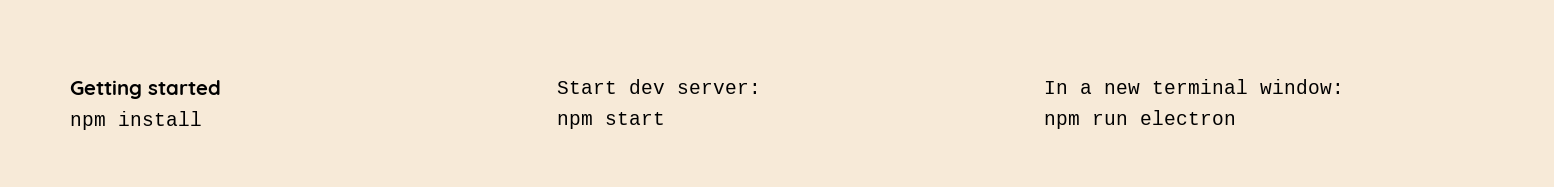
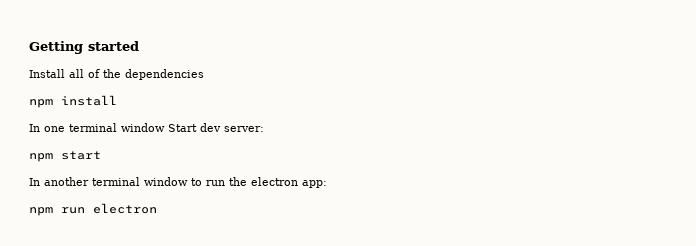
[70,111,202,130] npm install // -> [29,69,204,80] [29,95,117,108] [29,123,165,132] Install all of the dependencies // npm install // In one terminal window
[1080,79,1344,94] a new terminal window: -> [44,177,327,188] another terminal window to run the electron app:

